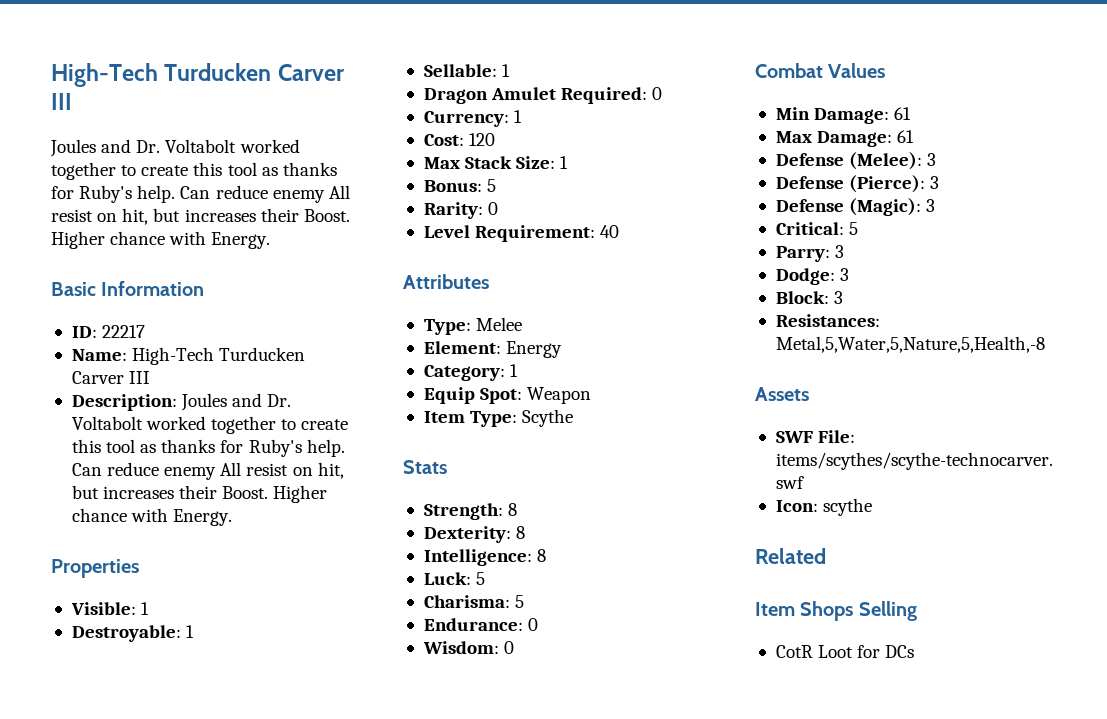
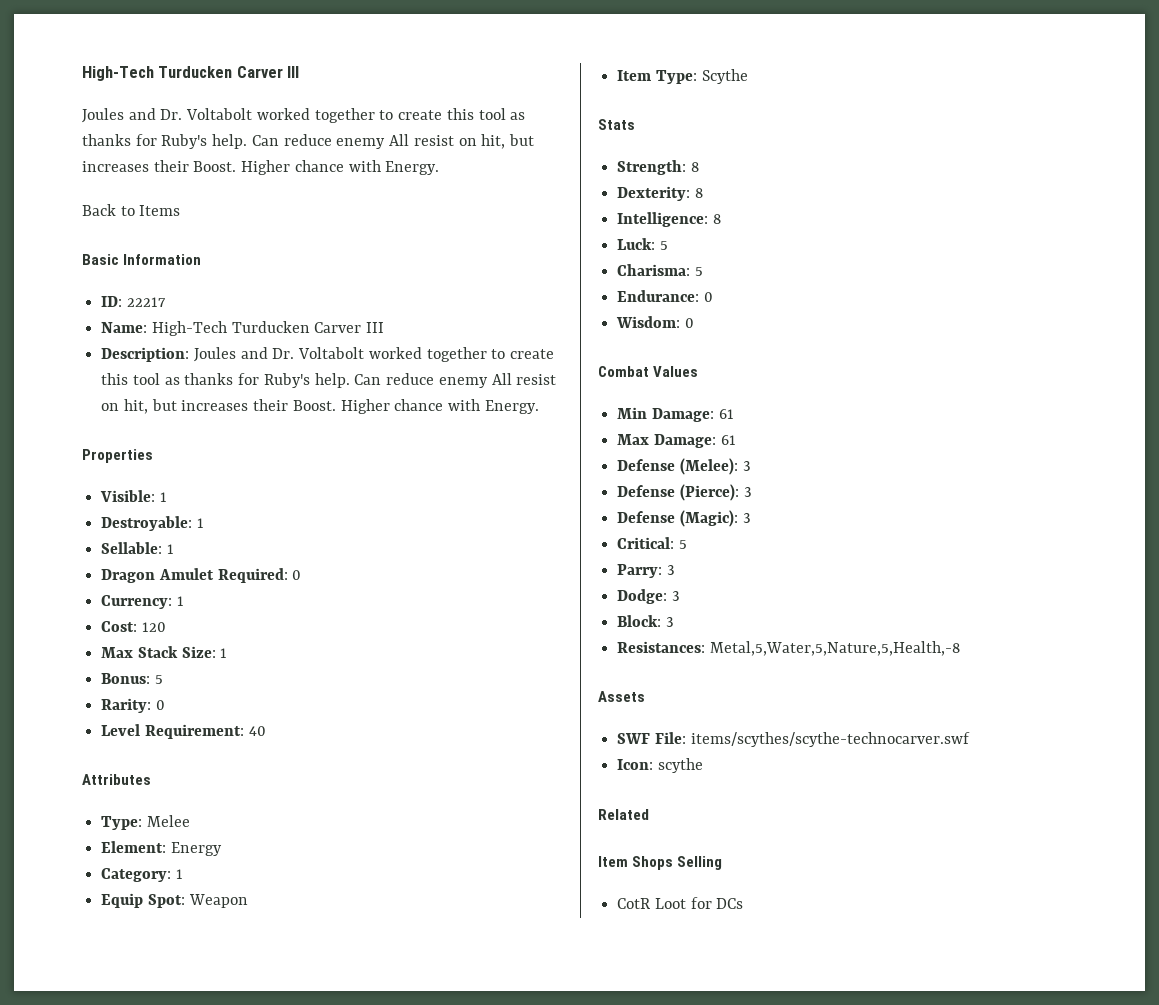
(271, 240) none -> [82,204,181,216] // Back to Items

